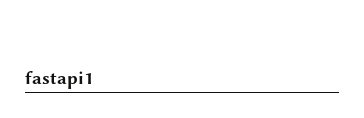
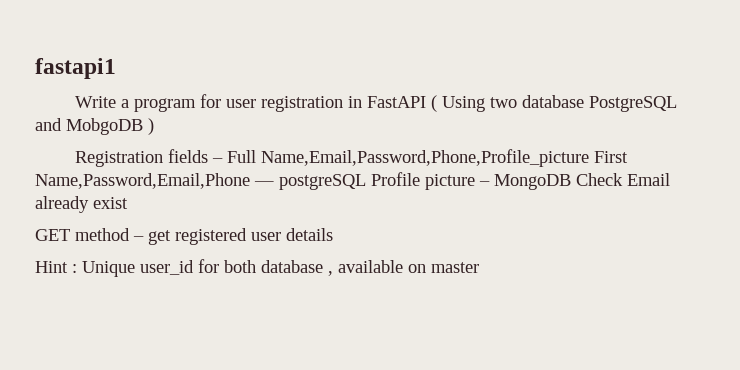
(94, 80) none -> [74,94,677,112] [35,118,154,135] [74,149,628,167] [35,172,670,190] [35,196,128,213] [35,228,333,245] [35,259,479,277] // Write a program for user registration in FastAPI ( Using two database PostgreSQL and MobgoDB ) // Registration fields – Full Name,Email,Password,Phone,Profile_picture First Name,Password,Email,Phone — postgreSQL Profile picture – MongoDB Check Email already exist // GET method – get registered user details // Hint : Unique user_id for both database , available on master

